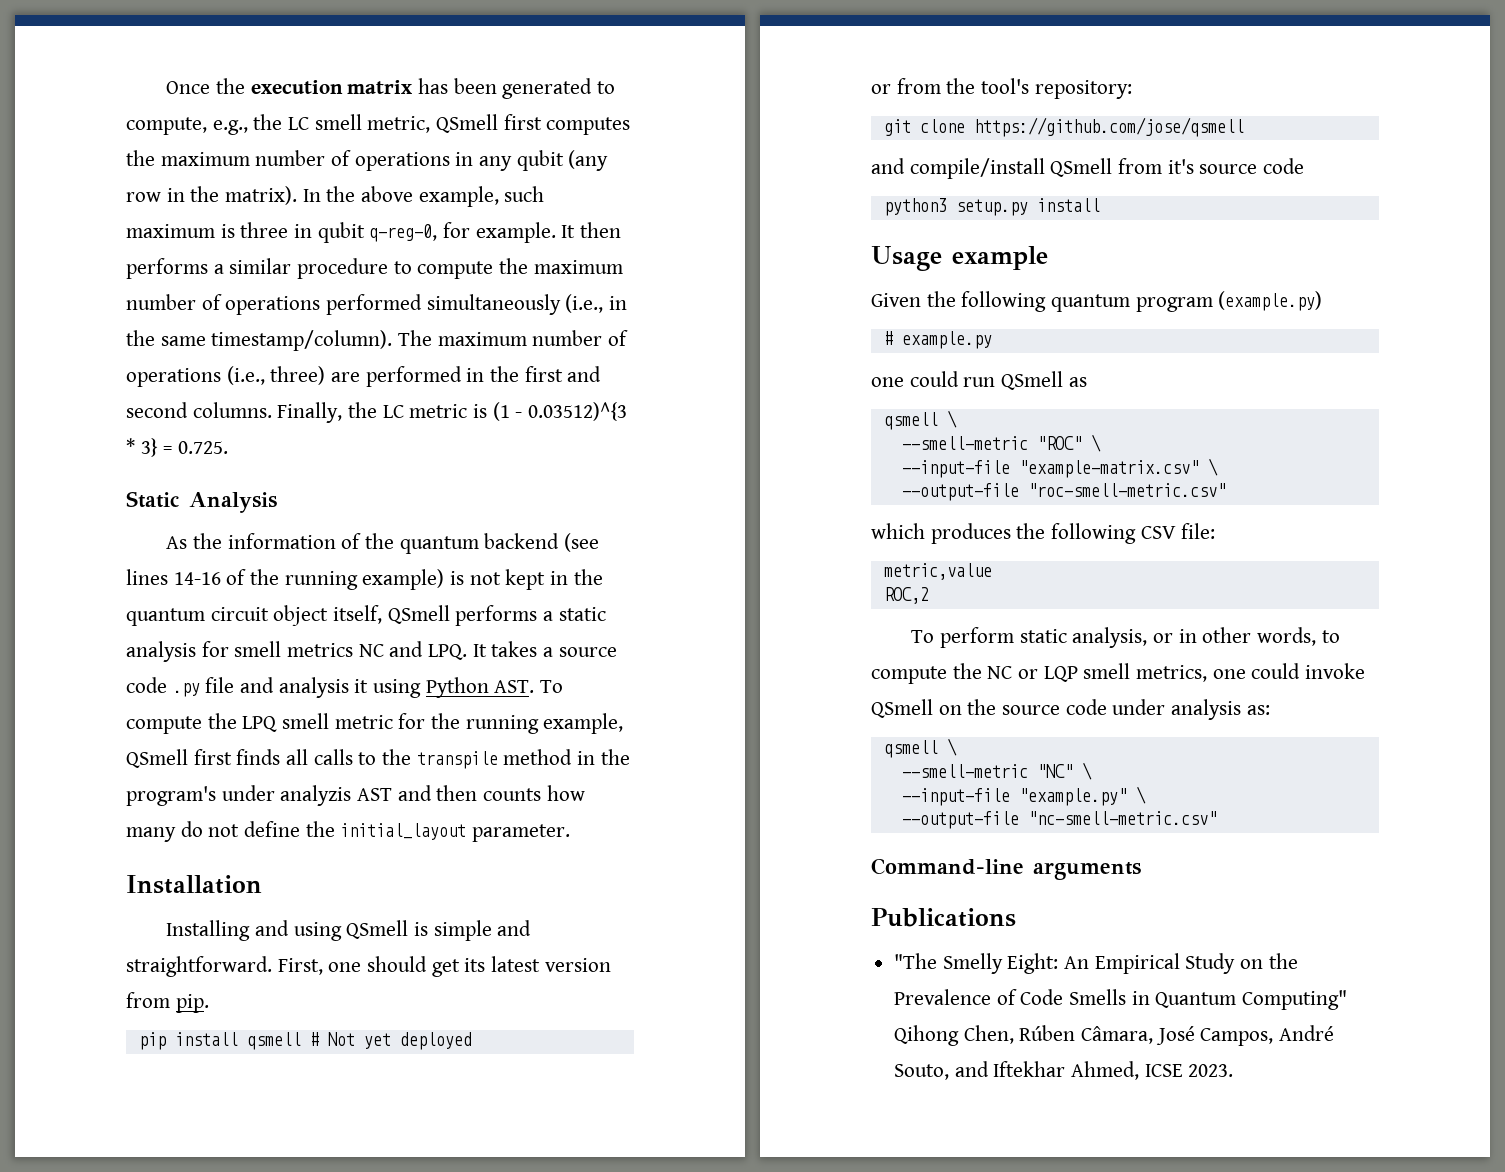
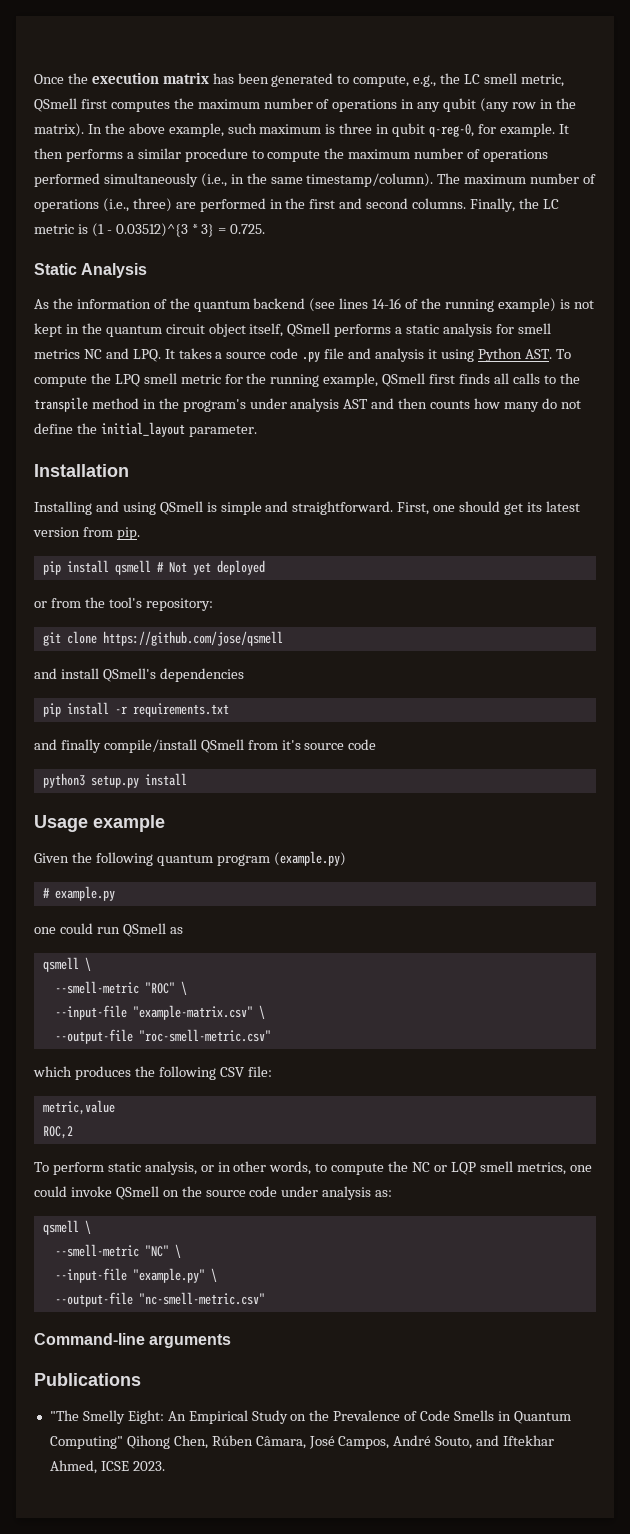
[280,785,352,806] analyzis -> [290,398,340,412] analysis
(905, 166) none -> [60,668,244,682] [42,702,229,717] [34,739,101,753] install QSmell's dependencies // pip install -r requirements.txt // and finally

